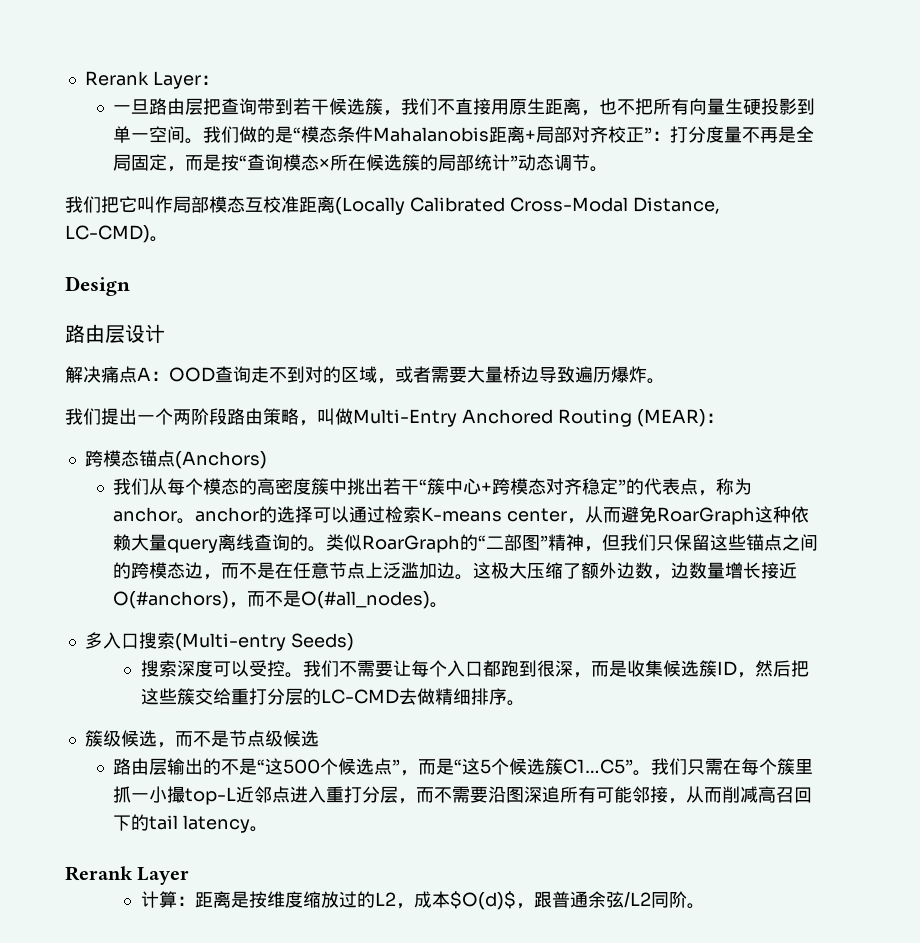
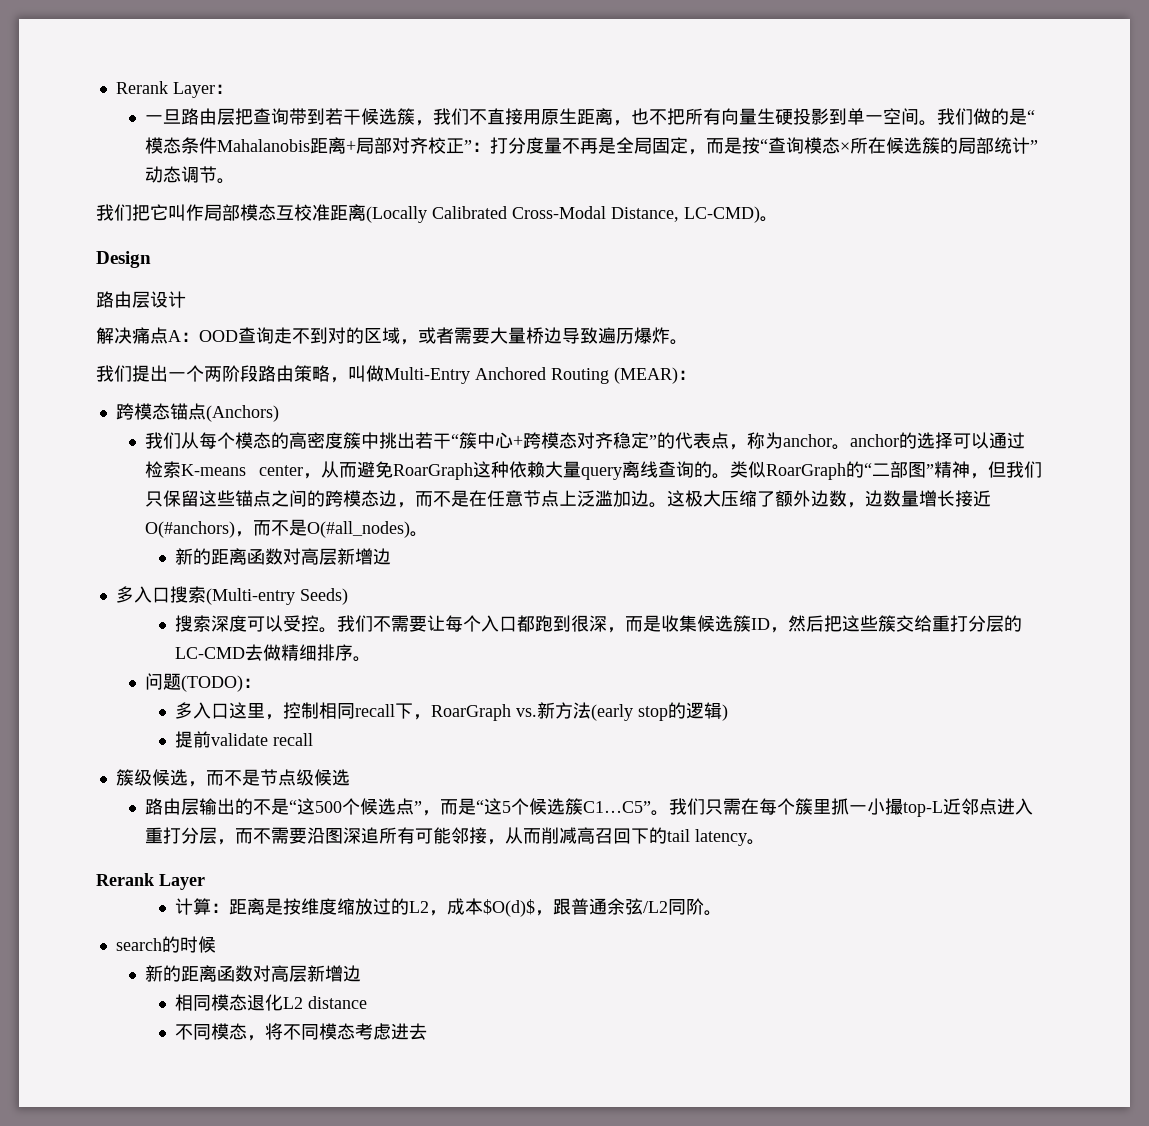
(448, 605) none -> [174,548,391,565] // 新的距离函数对高层新增边
(525, 703) none -> [145,673,262,692] [174,702,728,721] [174,731,313,748] // 问题(TODO)： // 多入口这里，控制相同recall下，RoarGraph vs.新方法(early stop的逻辑) // 提前validate recall
(705, 906) none -> [115,936,216,953] [145,965,362,982] [174,994,367,1011] [174,1023,427,1041] // search的时候 // 新的距离函数对高层新增边 // 相同模态退化L2 distance // 不同模态，将不同模态考虑进去

